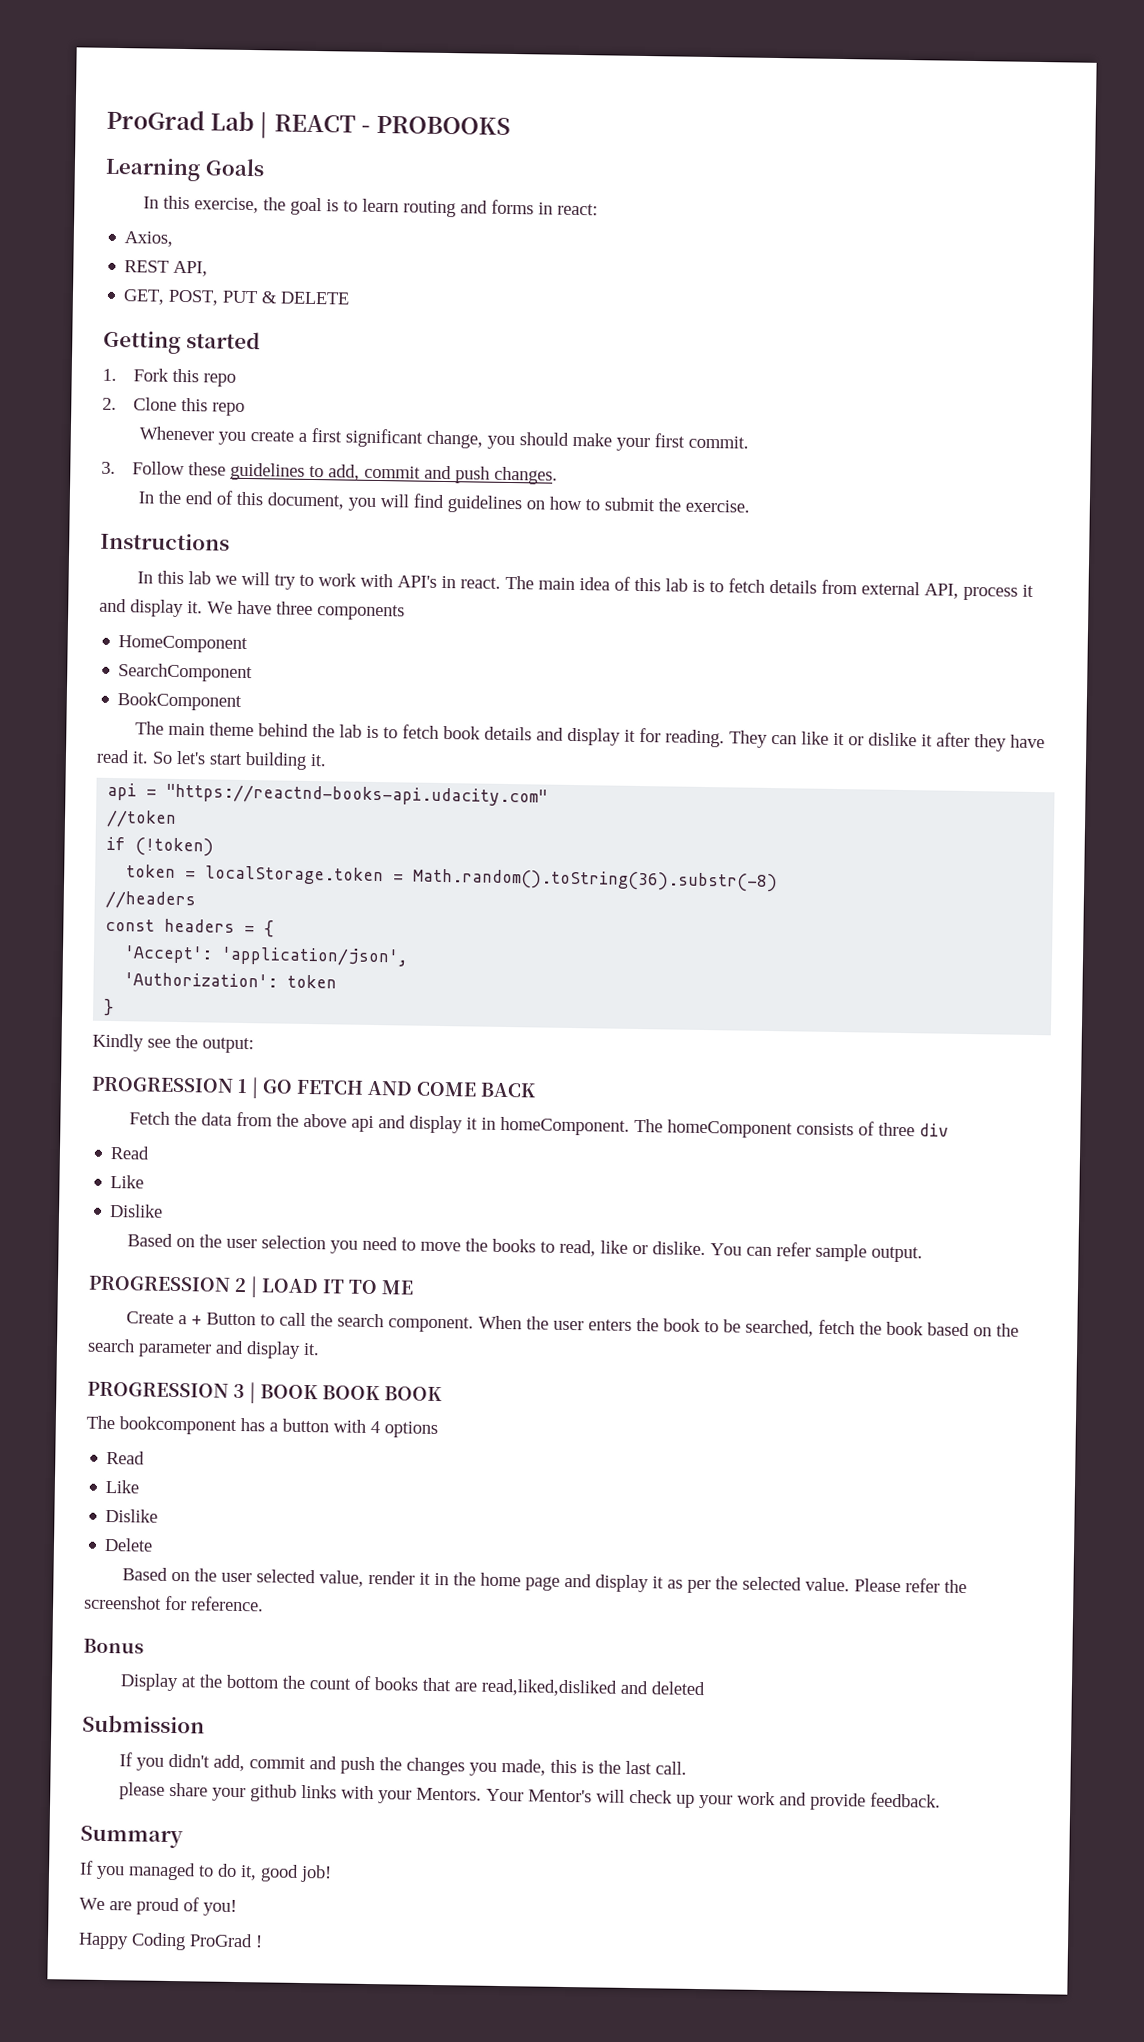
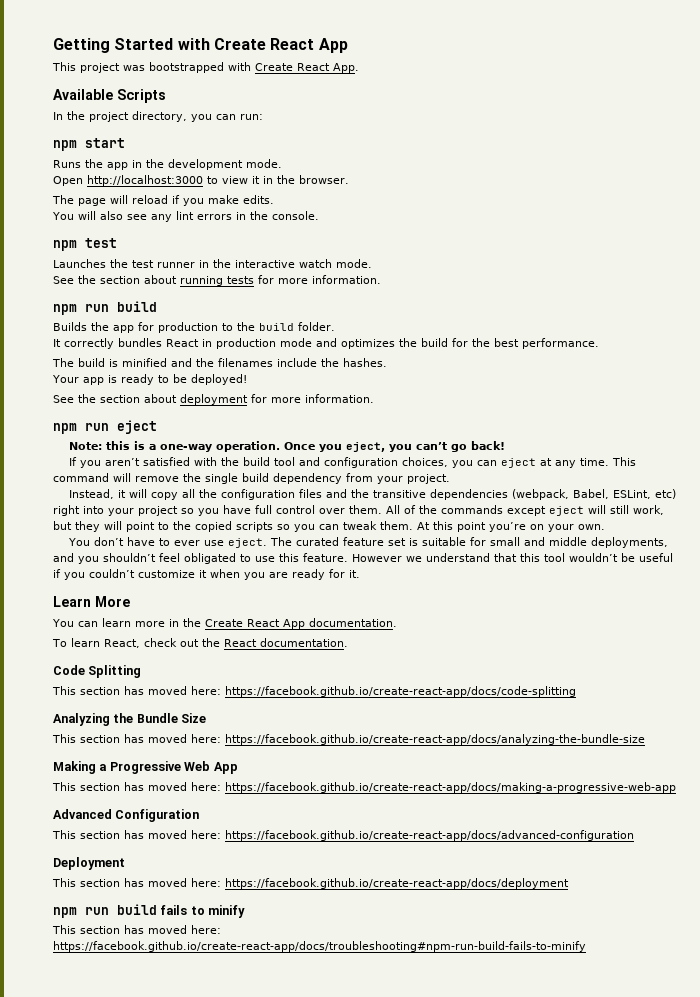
[106,108,512,139] [105,157,265,182] [142,195,598,218] [124,231,174,247] [124,260,209,277] [123,289,351,306] [103,330,260,354] [102,368,236,387] [102,397,245,416] [138,426,749,452] [101,461,558,485] [137,490,750,514] [100,532,230,551] [136,570,1034,601] [99,598,405,621] [118,635,249,654] [118,663,254,683] [117,692,243,711] [134,721,1045,752] [96,749,327,770] [107,782,549,807] [106,809,178,828] [106,836,215,857] [126,864,779,893] [105,890,197,910] [105,918,275,938] [124,945,410,967] [124,972,338,989] [104,998,115,1017] [92,1033,254,1054] [91,1076,537,1099] [128,1111,949,1139] [110,1146,151,1160] [110,1175,145,1189] [109,1204,164,1218] [126,1233,923,1263] [88,1275,414,1298] [125,1311,1019,1337] [87,1338,320,1359] [87,1381,443,1404] [86,1415,438,1439] [106,1450,146,1465] [105,1479,140,1494] [105,1508,159,1523] [104,1537,154,1552] [121,1567,967,1594] [84,1595,264,1612] [83,1638,144,1654] [119,1673,705,1697] [82,1714,205,1734] [118,1752,687,1776] [118,1782,941,1811] [80,1825,183,1849] [79,1860,332,1883] [79,1897,237,1917] [78,1932,263,1951] ProGrad Lab | REACT - PROBOOKS // Learning Goals // In this exercise, the goal is to learn routing and forms in react: // Axios, // REST API, // GET, POST, PUT & DELETE // Getting started // 1. Fork this repo // 2. Clone this repo // Whenever you create a first significant change, you should make your first commit. // 3. Follow these guidelines to add, commit and push changes. // In the end of this document, you will find guidelines on how to submit the exercise. // Instructions // In this lab we will try to work with API's in react. The main idea of this lab is to fetch details from external API, process it and display it. We have three components // HomeComponent // SearchComponent // BookComponent // The main theme behind the lab is to fetch book details and display it for reading. They can like it or dislike it after they have read it. So let's start building it. // api = "https://reactnd-books-api.udacity.com" // //token // if (!token) // token = localStorage.token = Math.random().toString(36).substr(-8) // //headers // const headers = { // 'Accept': 'application/json', // 'Authorization': token // } // Kindly see the output: // PROGRESSION 1 | GO FETCH AND COME BACK // Fetch the data from the above api and display it in homeComponent. The homeComponent consists of three div // Read // Like // Dislike // Based on the user selection you need to move the books to read, like or dislike. You can refer sample output. // PROGRESSION 2 | LOAD IT TO ME // Create a + Button to call the search component. When the user enters the book to be searched, fetch the book based on the search parameter and display it. // PROGRESSION 3 | BOOK BOOK BOOK // The bookcomponent has a button with 4 options // Read // Like // Dislike // Delete // Based on the user selected value, render it in the home page and display it as per the selected value. Please refer the screenshot for reference. // Bonus // Display at the bottom the count of books that are read,liked,disliked and deleted // Submission // If you didn't add, commit and push the changes you made, this is the last call. // please share your github links with your Mentors. Your Mentor's will check up your work and provide feedback. // Summary // If you managed to do it, good job! // We are proud of you! // Happy Coding ProGrad ! -> [53,38,348,53] [52,62,359,73] [53,89,166,103] [53,111,263,122] [53,138,125,151] [53,159,282,170] [53,175,349,186] [52,195,274,206] [52,211,319,222] [53,238,117,251] [53,259,372,268] [53,275,381,286] [53,301,157,315] [53,322,335,333] [53,338,599,349] [52,358,387,367] [52,374,247,385] [53,394,374,405] [53,420,157,434] [69,441,506,452] [69,457,637,468] [53,473,450,484] [69,489,677,500] [53,505,664,516] [53,521,605,532] [68,537,669,548] [53,553,673,564] [53,569,360,580] [53,596,130,607] [52,618,397,629] [52,638,348,648] [53,665,142,678] [52,686,576,697] [53,713,207,726] [52,734,645,745] [53,761,238,774] [52,782,676,793] [53,809,200,822] [52,830,634,841] [53,857,125,870] [52,878,569,889] [53,904,246,918] [52,925,221,934] [53,941,586,952] Getting Started with Create React App // This project was bootstrapped with Create React App. // Available Scripts // In the project directory, you can run: // npm start // Runs the app in the development mode. // Open http://localhost:3000 to view it in the browser. // The page will reload if you make edits. // You will also see any lint errors in the console. // npm test // Launches the test runner in the interactive watch mode. // See the section about running tests for more information. // npm run build // Builds the app for production to the build folder. // It correctly bundles React in production mode and optimizes the build for the best performance. // The build is minified and the filenames include the hashes. // Your app is ready to be deployed! // See the section about deployment for more information. // npm run eject // Note: this is a one-way operation. Once you eject, you can’t go back! // If you aren’t satisfied with the build tool and configuration choices, you can eject at any time. This command will remove the single build dependency from your project. // Instead, it will copy all the configuration files and the transitive dependencies (webpack, Babel, ESLint, etc) right into your project so you have full control over them. All of the commands except eject will still work, but they will point to the copied scripts so you can tweak them. At this point you’re on your own. // You don’t have to ever use eject. The curated feature set is suitable for small and middle deployments, and you shouldn’t feel obligated to use this feature. However we understand that this tool wouldn’t be useful if you couldn’t customize it when you are ready for it. // Learn More // You can learn more in the Create React App documentation. // To learn React, check out the React documentation. // Code Splitting // This section has moved here: https://facebook.github.io/create-react-app/docs/code-splitting // Analyzing the Bundle Size // This section has moved here: https://facebook.github.io/create-react-app/docs/analyzing-the-bundle-size // Making a Progressive Web App // This section has moved here: https://facebook.github.io/create-react-app/docs/making-a-progressive-web-app // Advanced Configuration // This section has moved here: https://facebook.github.io/create-react-app/docs/advanced-configuration // Deployment // This section has moved here: https://facebook.github.io/create-react-app/docs/deployment // npm run build fails to minify // This section has moved here: https://facebook.github.io/create-react-app/docs/troubleshooting#npm-run-build-fails-to-minify

